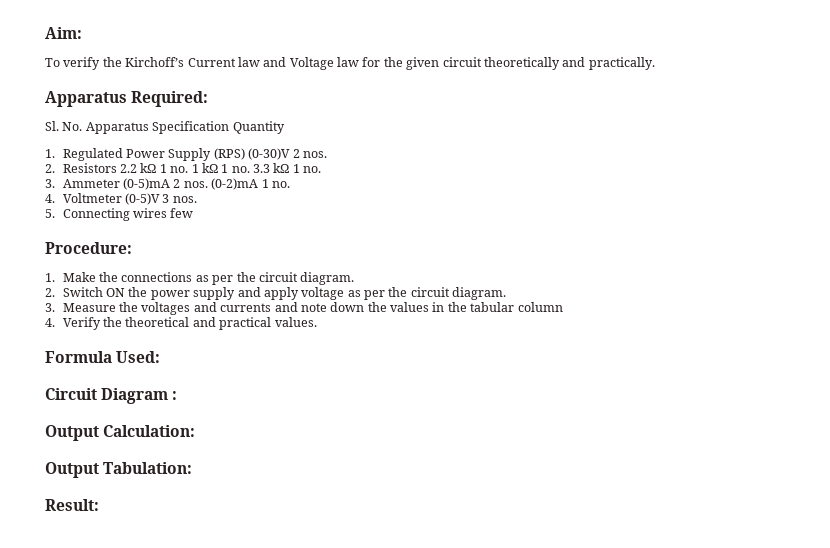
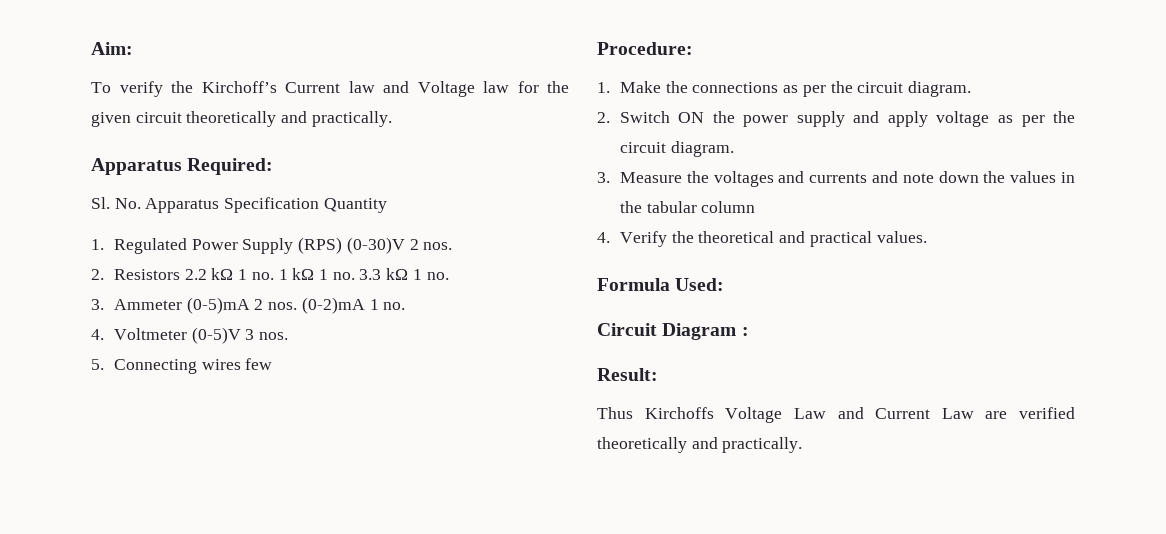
[45,425,196,441] [45,462,193,478] [45,499,99,511] Output Calculation: // Output Tabulation: // Result: -> [597,368,658,381] [597,407,1075,423] [597,437,803,453] Result: // Thus Kirchoffs Voltage Law and Current Law are verified theoretically and practically.

